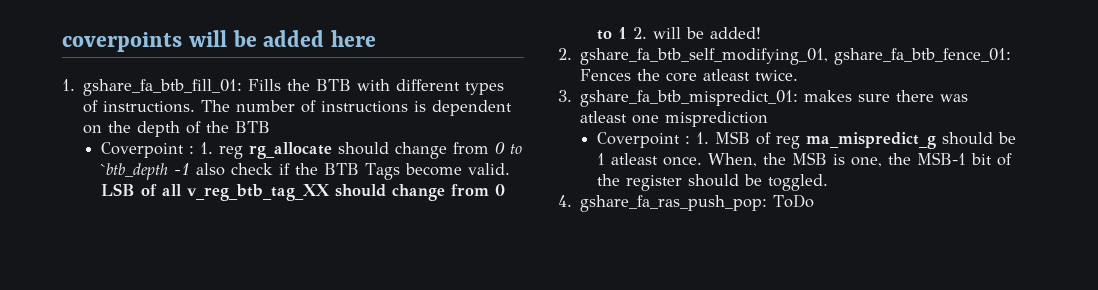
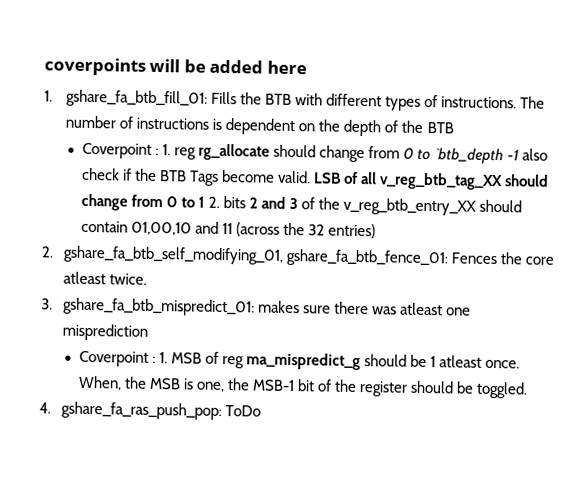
[652,27,761,39] will be added! -> [222,195,523,216] [80,220,376,239] bits 2 and 3 of the v_reg_btb_entry_XX should contain 01,00,10 and 11 (across the 32 entries)

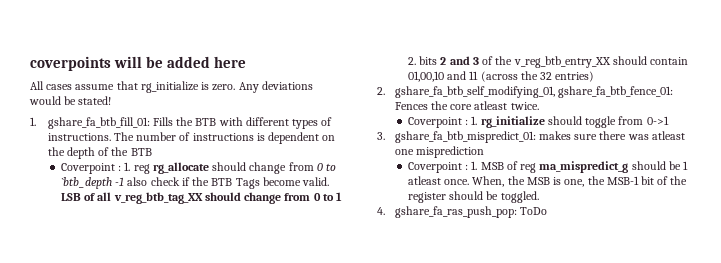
(307, 67) none -> [30,81,313,93] [29,96,112,105] // All cases assume that rg_initialize is zero. Any deviations would be stated!
(148, 279) none -> [407,116,669,128] // Coverpoint : 1. rg_initialize should toggle from 0->1

